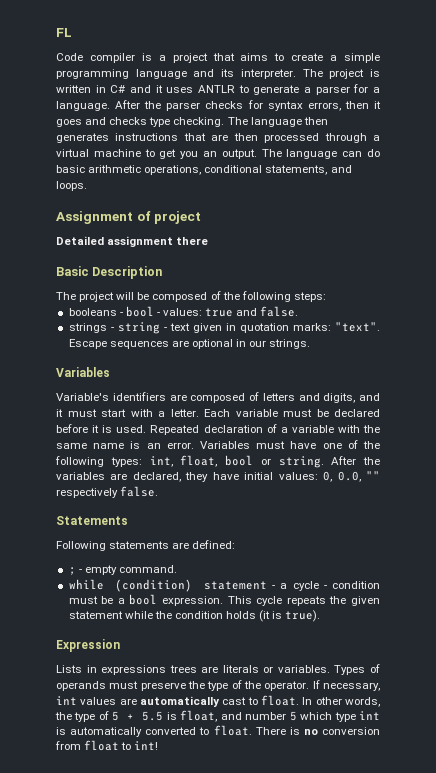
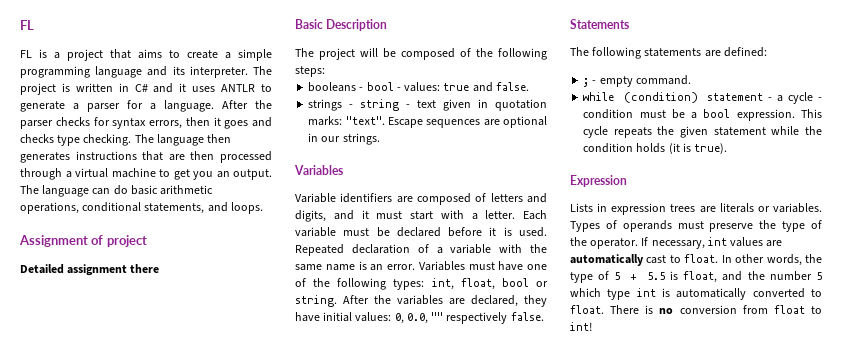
[56,53,135,63] Code compiler -> [20,50,32,58] FL
[56,393,109,401] Variable's -> [295,193,336,203] Variable
[56,541,106,551] Following -> [570,47,642,59] The following
[101,665,167,675] expressions -> [611,203,667,215] expression
(242, 716) none -> [747,271,765,280] the

